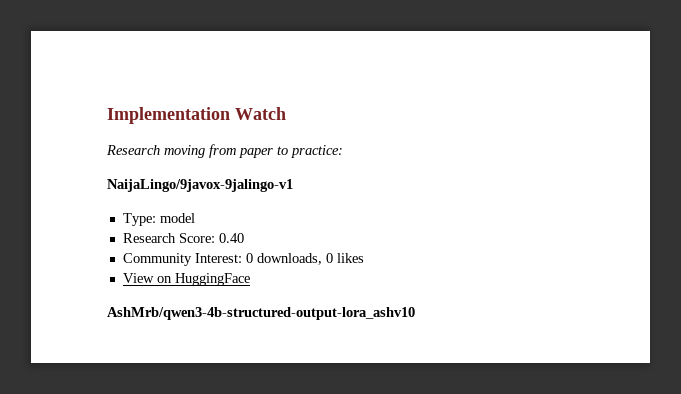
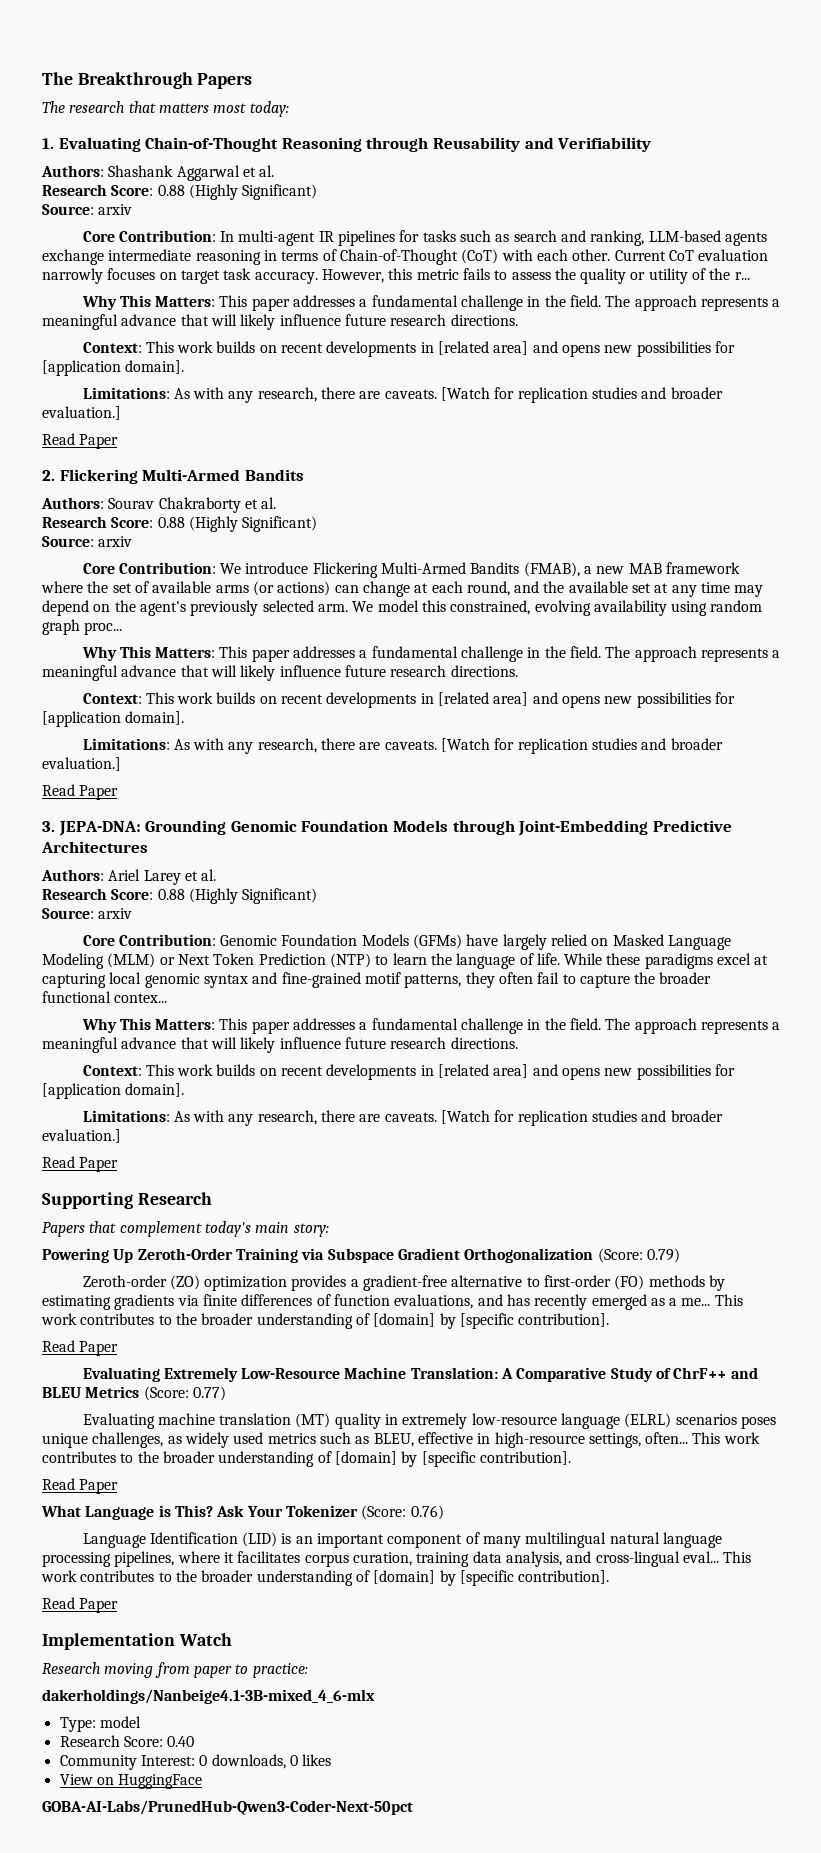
(107, 115) none -> [42,72,253,89] [42,101,289,117] [42,137,652,152] [41,165,275,181] [42,184,318,200] [42,204,133,215] [82,230,767,246] [42,249,769,265] [42,268,750,284] [81,295,781,311] [42,314,518,330] [82,341,735,357] [42,360,185,376] [82,387,723,403] [42,406,121,420] [42,433,119,449] [42,469,304,484] [41,497,277,513] [42,516,318,532] [42,536,133,547] [82,562,741,578] [41,581,764,597] [42,600,763,616] [42,619,123,635] [81,646,781,662] [42,665,518,681] [82,692,735,708] [42,711,185,727] [82,738,723,754] [42,757,121,771] [42,784,119,800] [42,820,732,836] [41,841,148,853] [41,869,217,885] [42,888,318,904] [42,908,133,919] [82,934,732,950] [42,953,769,969] [42,972,712,988] [42,991,168,1003] [81,1018,781,1034] [42,1037,518,1053] [82,1064,735,1080] [42,1083,185,1099] [82,1110,723,1126] [42,1129,121,1143] [42,1156,119,1172] [42,1192,212,1209] [42,1221,329,1237] [42,1248,680,1263] [82,1275,726,1291] [42,1294,743,1310] [41,1313,610,1329] [42,1340,119,1356] [82,1367,758,1382] [42,1386,226,1401] [82,1413,777,1429] [42,1432,760,1448] [42,1451,571,1467] [42,1478,119,1494] [41,1505,444,1520] [82,1532,723,1548] [42,1551,752,1567] [41,1570,610,1586] [42,1597,119,1613] The Breakthrough Papers // The research that matters most today: // 1. Evaluating Chain-of-Thought Reasoning through Reusability and Verifiability // Authors: Shashank Aggarwal et al. // Research Score: 0.88 (Highly Significant) // Source: arxiv // Core Contribution: In multi-agent IR pipelines for tasks such as search and ranking, LLM-based agents exchange intermediate reasoning in terms of Chain-of-Thought (CoT) with each other. Current CoT evaluation narrowly focuses on target task accuracy. However, this metric fails to assess the quality or utility of the r... // Why This Matters: This paper addresses a fundamental challenge in the field. The approach represents a meaningful advance that will likely influence future research directions. // Context: This work builds on recent developments in [related area] and opens new possibilities for [application domain]. // Limitations: As with any research, there are caveats. [Watch for replication studies and broader evaluation.] // Read Paper // 2. Flickering Multi-Armed Bandits // Authors: Sourav Chakraborty et al. // Research Score: 0.88 (Highly Significant) // Source: arxiv // Core Contribution: We introduce Flickering Multi-Armed Bandits (FMAB), a new MAB framework where the set of available arms (or actions) can change at each round, and the available set at any time may depend on the agent's previously selected arm. We model this constrained, evolving availability using random graph proc... // Why This Matters: This paper addresses a fundamental challenge in the field. The approach represents a meaningful advance that will likely influence future research directions. // Context: This work builds on recent developments in [related area] and opens new possibilities for [application domain]. // Limitations: As with any research, there are caveats. [Watch for replication studies and broader evaluation.] // Read Paper // 3. JEPA-DNA: Grounding Genomic Foundation Models through Joint-Embedding Predictive Architectures // Authors: Ariel Larey et al. // Research Score: 0.88 (Highly Significant) // Source: arxiv // Core Contribution: Genomic Foundation Models (GFMs) have largely relied on Masked Language Modeling (MLM) or Next Token Prediction (NTP) to learn the language of life. While these paradigms excel at capturing local genomic syntax and fine-grained motif patterns, they often fail to capture the broader functional contex... // Why This Matters: This paper addresses a fundamental challenge in the field. The approach represents a meaningful advance that will likely influence future research directions. // Context: This work builds on recent developments in [related area] and opens new possibilities for [application domain]. // Limitations: As with any research, there are caveats. [Watch for replication studies and broader evaluation.] // Read Paper // Supporting Research // Papers that complement today's main story: // Powering Up Zeroth-Order Training via Subspace Gradient Orthogonalization (Score: 0.79) // Zeroth-order (ZO) optimization provides a gradient-free alternative to first-order (FO) methods by estimating gradients via finite differences of function evaluations, and has recently emerged as a me... This work contributes to the broader understanding of [domain] by [specific contribution]. // Read Paper // Evaluating Extremely Low-Resource Machine Translation: A Comparative Study of ChrF++ and BLEU Metrics (Score: 0.77) // Evaluating machine translation (MT) quality in extremely low-resource language (ELRL) scenarios poses unique challenges, as widely used metrics such as BLEU, effective in high-resource settings, often... This work contributes to the broader understanding of [domain] by [specific contribution]. // Read Paper // What Language is This? Ask Your Tokenizer (Score: 0.76) // Language Identification (LID) is an important component of many multilingual natural language processing pipelines, where it facilitates corpus curation, training data analysis, and cross-lingual eval... This work contributes to the broader understanding of [domain] by [specific contribution]. // Read Paper //
[107,179,293,192] NaijaLingo/9javox-9jalingo-v1 -> [42,1689,375,1704] dakerholdings/Nanbeige4.1-3B-mixed_4_6-mlx
[107,307,415,320] AshMrb/qwen3-4b-structured-output-lora_ashv10 -> [42,1800,413,1815] GOBA-AI-Labs/PrunedHub-Qwen3-Coder-Next-50pct

